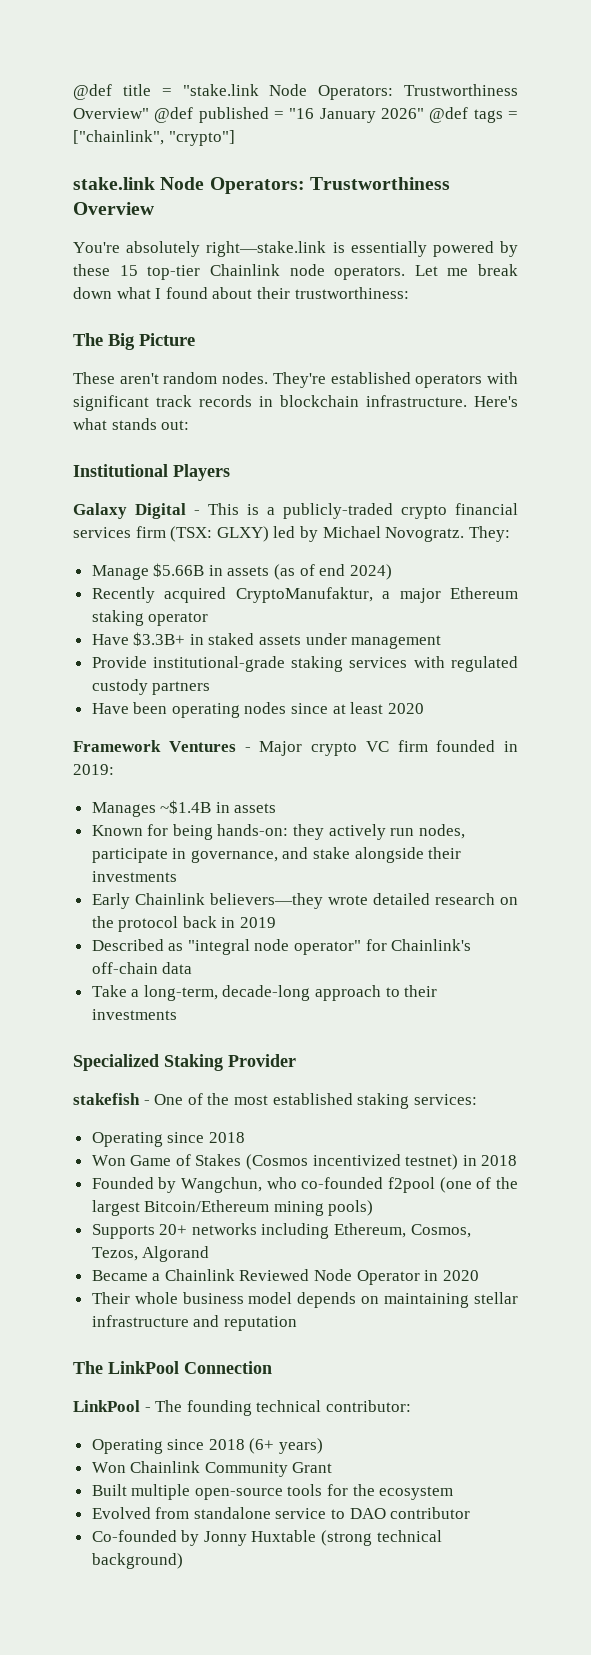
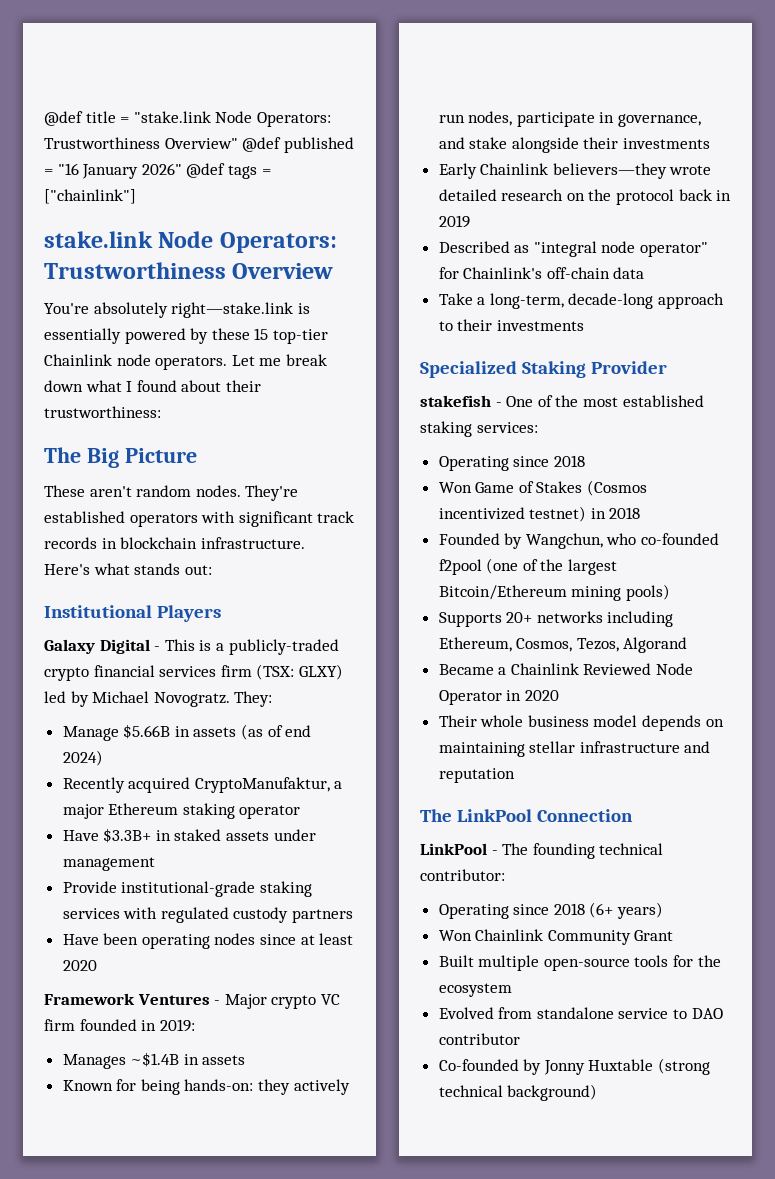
[73,130,235,146] ["chainlink", "crypto"] -> [44,189,136,204] ["chainlink"]

